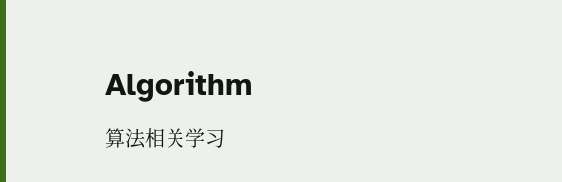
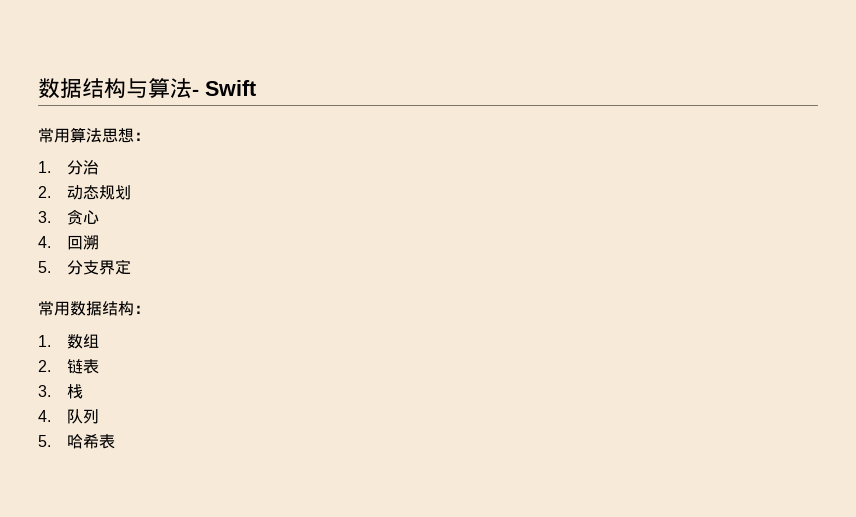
[105,71,252,102] [105,128,225,149] Algorithm // 算法相关学习 -> [38,78,256,99] [38,127,150,143] [38,160,100,175] [38,185,132,200] [38,209,100,225] [38,235,100,250] [38,259,132,275] [38,301,150,316] [38,334,100,349] [38,359,100,374] [38,384,84,399] [38,409,100,424] [38,433,116,449] 数据结构与算法- Swift // 常用算法思想： // 1.分治 // 2.动态规划 // 3.贪心 // 4.回溯 // 5.分支界定 // 常用数据结构： // 1.数组 // 2.链表 // 3.栈 // 4.队列 // 5.哈希表

